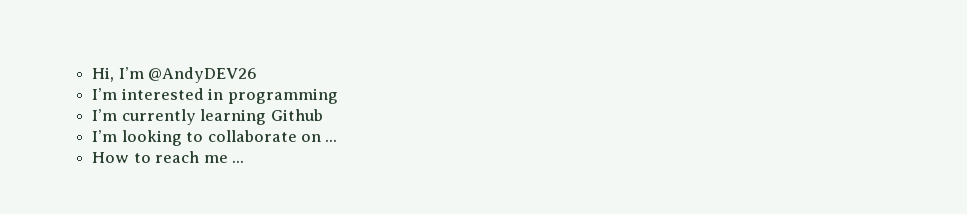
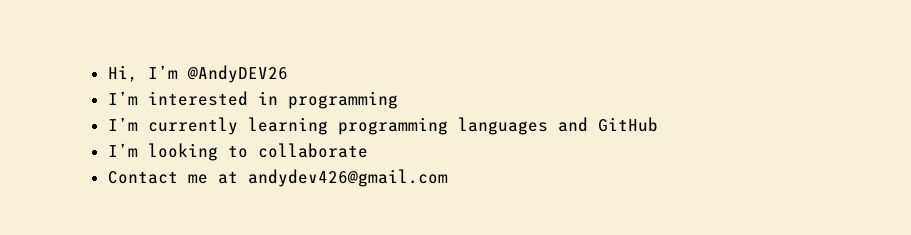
[270,109,323,121] Github -> [337,117,658,135] programming languages and GitHub
[300,134,338,142] [92,151,244,163] on ... // How to reach me ... -> [107,169,448,187] // Contact me at andydev426@gmail.com

